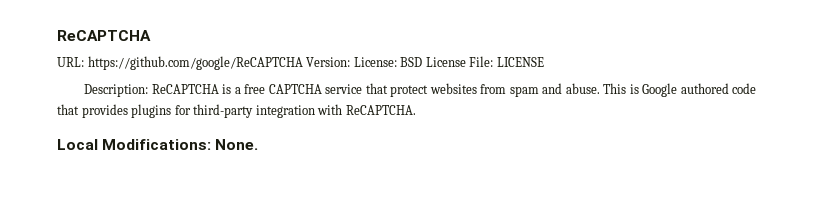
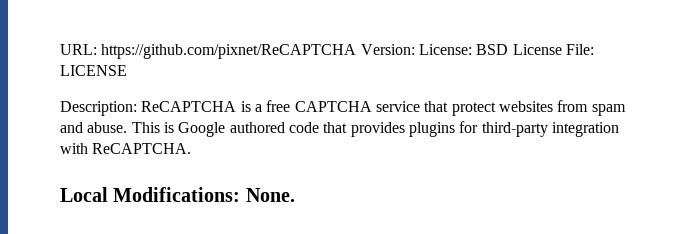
[57,30,151,41] [57,56,303,70] ReCAPTCHA // URL: https://github.com/google/ReCAPTCHA -> [60,44,357,59] URL: https://github.com/pixnet/ReCAPTCHA

